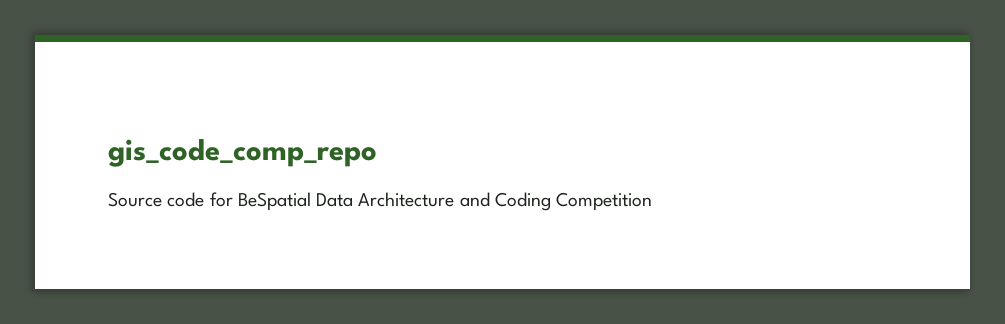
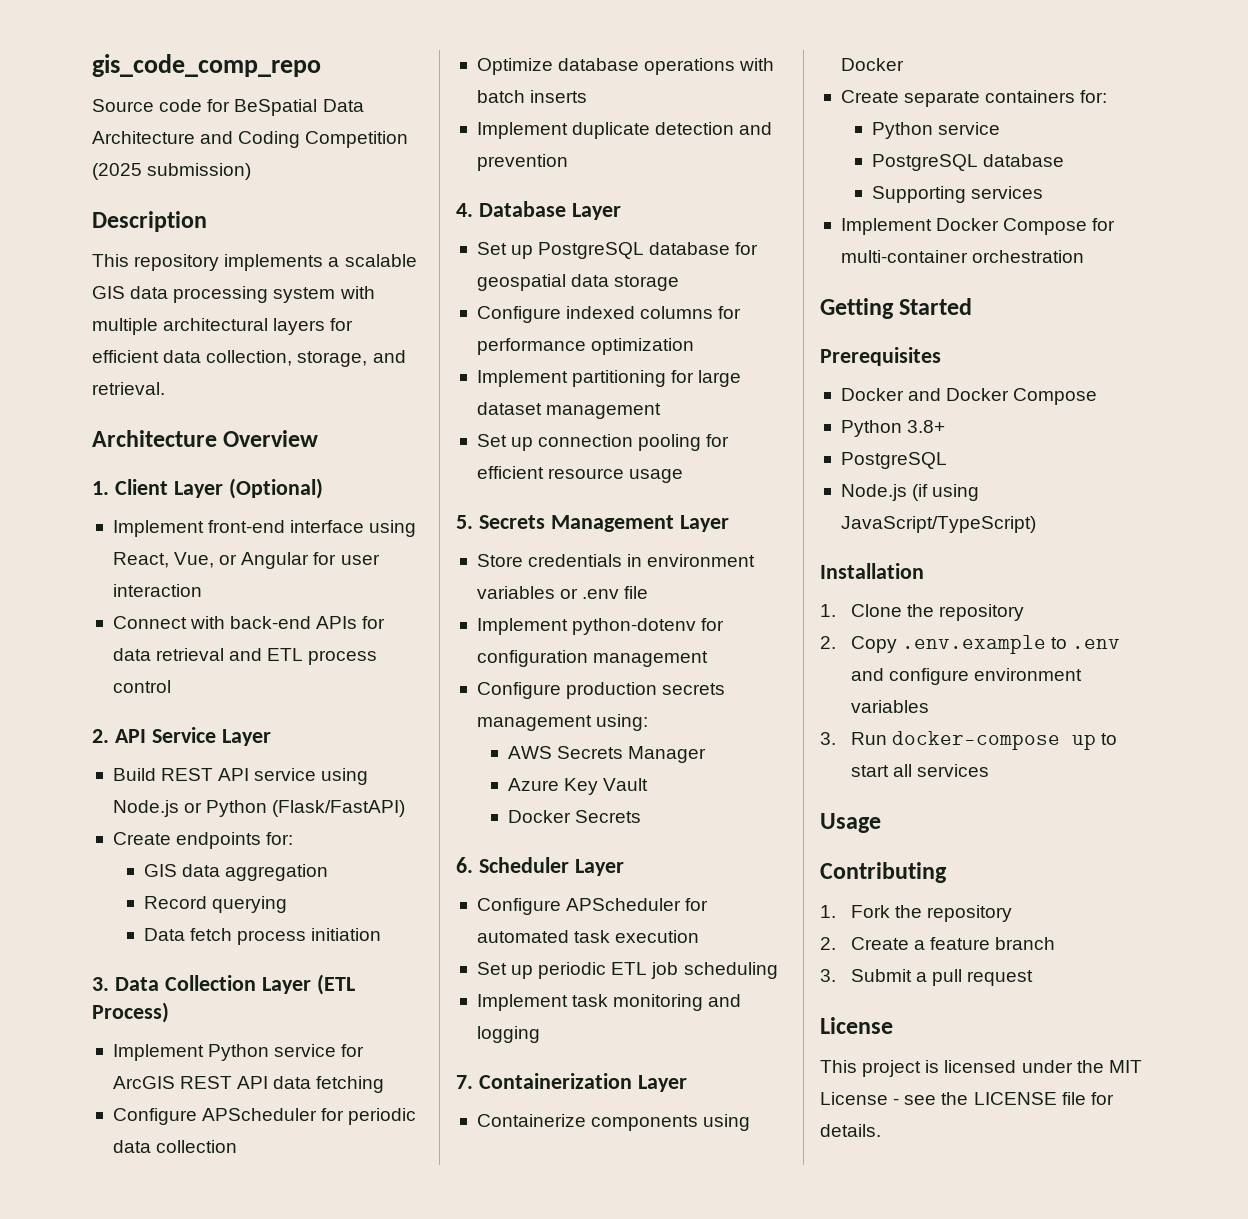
(653, 201) none -> [92,163,252,180] [92,211,207,232] [92,254,417,271] [92,286,375,303] [92,318,354,335] [92,350,406,367] [92,382,165,395] [92,430,319,447] [92,478,323,499] [112,520,417,537] [112,552,380,569] [112,584,202,597] [112,616,386,629] [112,648,378,665] [112,680,171,693] [92,727,271,746] [112,768,369,785] [112,800,406,817] [112,832,294,849] [143,864,328,881] [143,896,287,913] [143,928,382,945] [92,974,355,995] [92,1002,169,1023] [112,1044,365,1061] [112,1076,385,1093] [112,1108,417,1125] [112,1140,238,1153] [476,58,775,75] [476,90,588,103] [476,122,773,139] [476,154,568,171] [456,201,621,220] [476,242,759,259] [476,274,680,291] [476,306,742,323] [476,338,695,355] [476,370,742,387] [476,402,662,419] [476,434,730,451] [476,466,684,483] [456,515,729,532] [476,554,756,567] [476,586,649,599] [476,618,725,635] [476,650,709,667] [476,682,726,699] [476,714,649,731] [507,746,706,763] [507,778,648,795] [507,810,641,823] [456,857,624,876] [476,898,709,915] [476,930,700,943] [476,962,778,979] [476,994,742,1011] [476,1026,540,1043] [456,1073,687,1092] [476,1114,751,1131] [840,58,904,71] [840,90,1108,107] [871,122,1000,139] [871,154,1064,171] [871,186,1043,203] [840,218,1116,235] [840,250,1085,263] [820,298,973,319] [820,347,941,366] [840,388,1098,405] [840,420,946,437] [840,452,947,469] [840,484,980,501] [840,516,1036,533] [820,563,924,579] [820,604,1025,621] [820,635,1121,654] [850,668,1083,685] [850,700,929,713] [820,731,1118,750] [850,764,990,777] [820,813,881,833] [820,862,947,883] [820,905,1013,922] [820,937,1056,950] [820,969,1034,986] [820,1017,893,1034] [820,1060,1142,1077] [820,1092,1114,1105] [820,1124,881,1137] (2025 submission) // Description // This repository implements a scalable GIS data processing system with multiple architectural layers for efficient data collection, storage, and retrieval. // Architecture Overview // 1. Client Layer (Optional) // Implement front-end interface using React, Vue, or Angular for user interaction // Connect with back-end APIs for data retrieval and ETL process control // 2. API Service Layer // Build REST API service using Node.js or Python (Flask/FastAPI) // Create endpoints for: // GIS data aggregation // Record querying // Data fetch process initiation // 3. Data Collection Layer (ETL Process) // Implement Python service for ArcGIS REST API data fetching // Configure APScheduler for periodic data collection // Optimize database operations with batch inserts // Implement duplicate detection and prevention // 4. Database Layer // Set up PostgreSQL database for geospatial data storage // Configure indexed columns for performance optimization // Implement partitioning for large dataset management // Set up connection pooling for efficient resource usage // 5. Secrets Management Layer // Store credentials in environment variables or .env file // Implement python-dotenv for configuration management // Configure production secrets management using: // AWS Secrets Manager // Azure Key Vault // Docker Secrets // 6. Scheduler Layer // Configure APScheduler for automated task execution // Set up periodic ETL job scheduling // Implement task monitoring and logging // 7. Containerization Layer // Containerize components using Docker // Create separate containers for: // Python service // PostgreSQL database // Supporting services // Implement Docker Compose for multi-container orchestration // Getting Started // Prerequisites // Docker and Docker Compose // Python 3.8+ // PostgreSQL // Node.js (if using JavaScript/TypeScript) // Installation // 1. Clone the repository // 2. Copy .env.example to .env and configure environment variables // 3. Run docker-compose up to start all services // Usage // Contributing // 1. Fork the repository // 2. Create a feature branch // 3. Submit a pull request // License // This project is licensed under the MIT License - see the LICENSE file for details.

